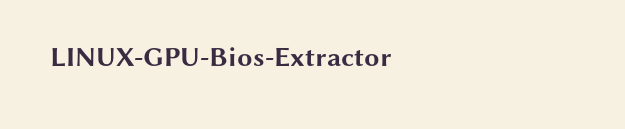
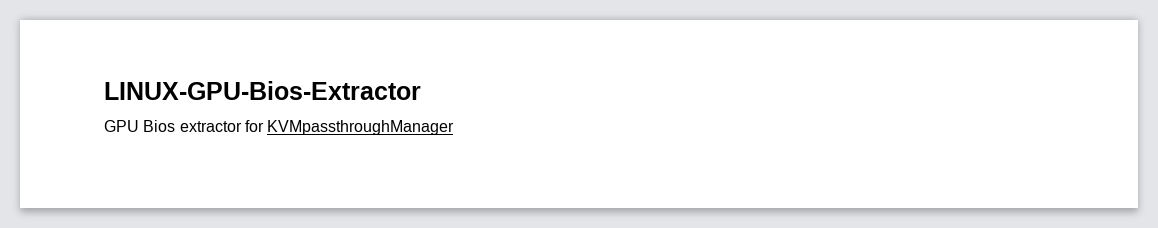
(392, 57) none -> [104,120,455,135] // GPU Bios extractor for KVMpassthroughManager

